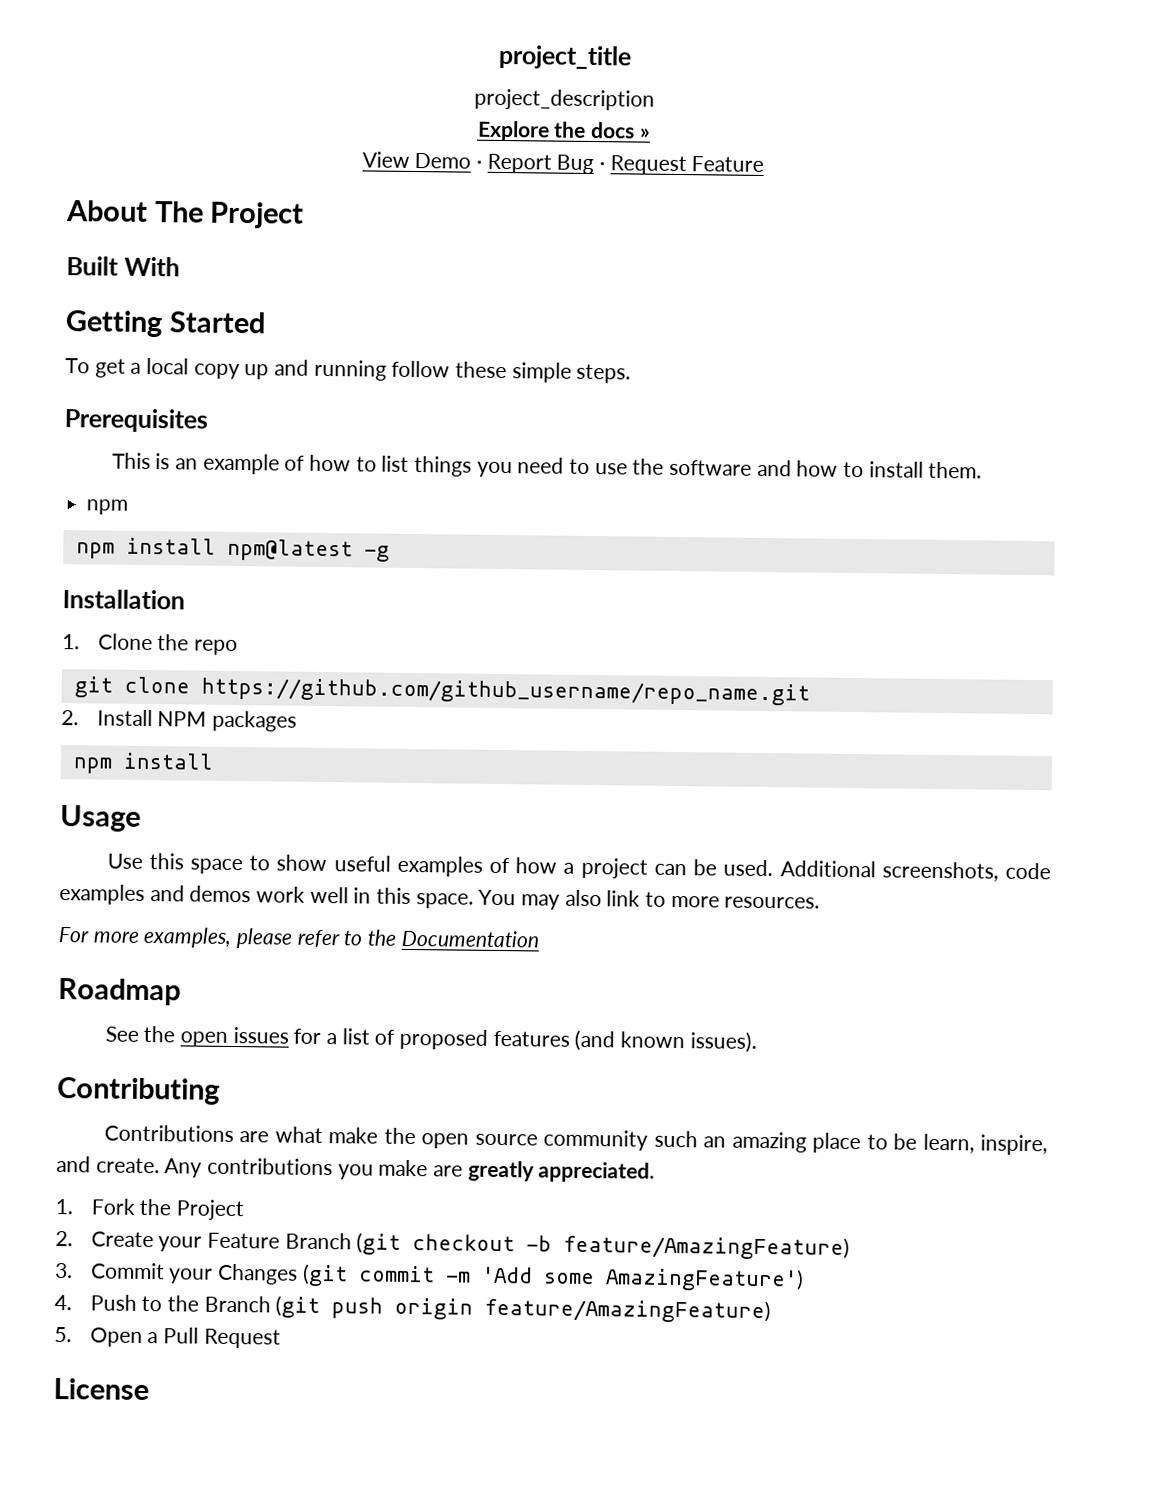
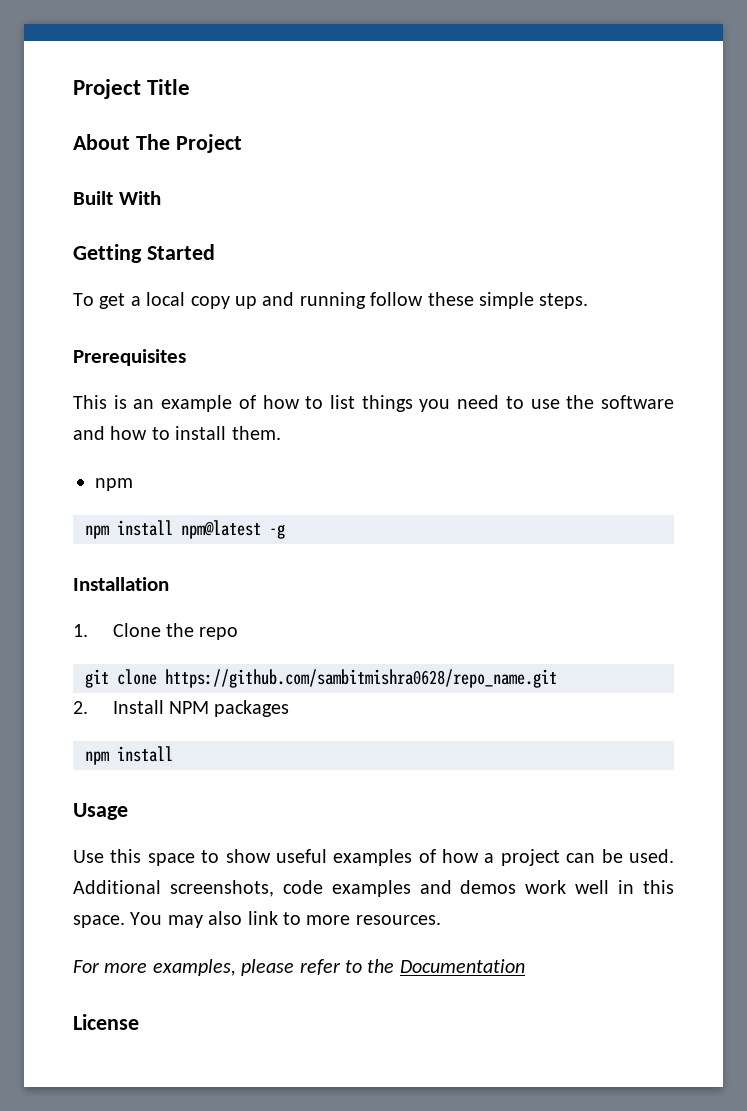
[497,44,632,70] [473,88,655,111] [476,120,651,142] [361,151,765,176] project_title // project_description // Explore the docs » // View Demo · Report Bug · Request Feature -> [73,79,191,99] Project Title
[200,677,810,706] https://github.com/github_username/repo_name.git -> [165,669,557,688] https://github.com/sambitmishra0628/repo_name.git
[58,978,181,1006] [104,1025,757,1053] [57,1077,220,1105] [103,1124,1048,1156] [56,1155,656,1183] [55,1198,245,1221] [55,1230,851,1261] [55,1262,804,1292] [54,1294,772,1324] [54,1326,281,1349] // Roadmap // See the open issues for a list of proposed features (and known issues). // Contributing // Contributions are what make the open source community such an amazing place to be learn, inspire, and create. Any contributions you make are greatly appreciated. // 1. Fork the Project // 2. Create your Feature Branch (git checkout -b feature/AmazingFeature) // 3. Commit your Changes (git commit -m 'Add some AmazingFeature') // 4. Push to the Branch (git push origin feature/AmazingFeature) // 5. Open a Pull Request -> (525, 966) none

